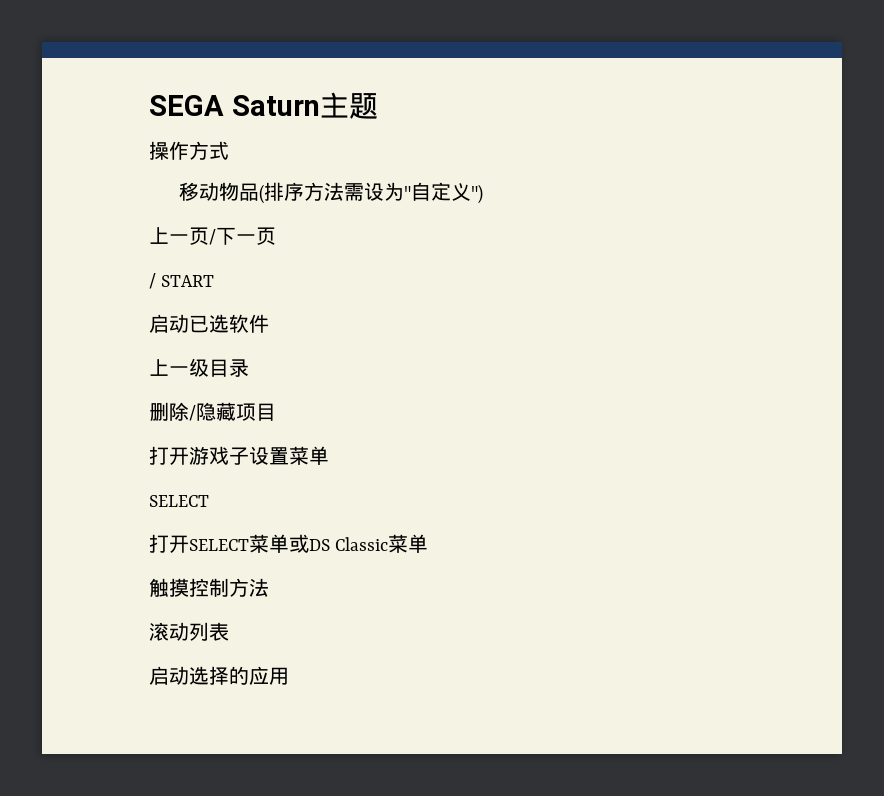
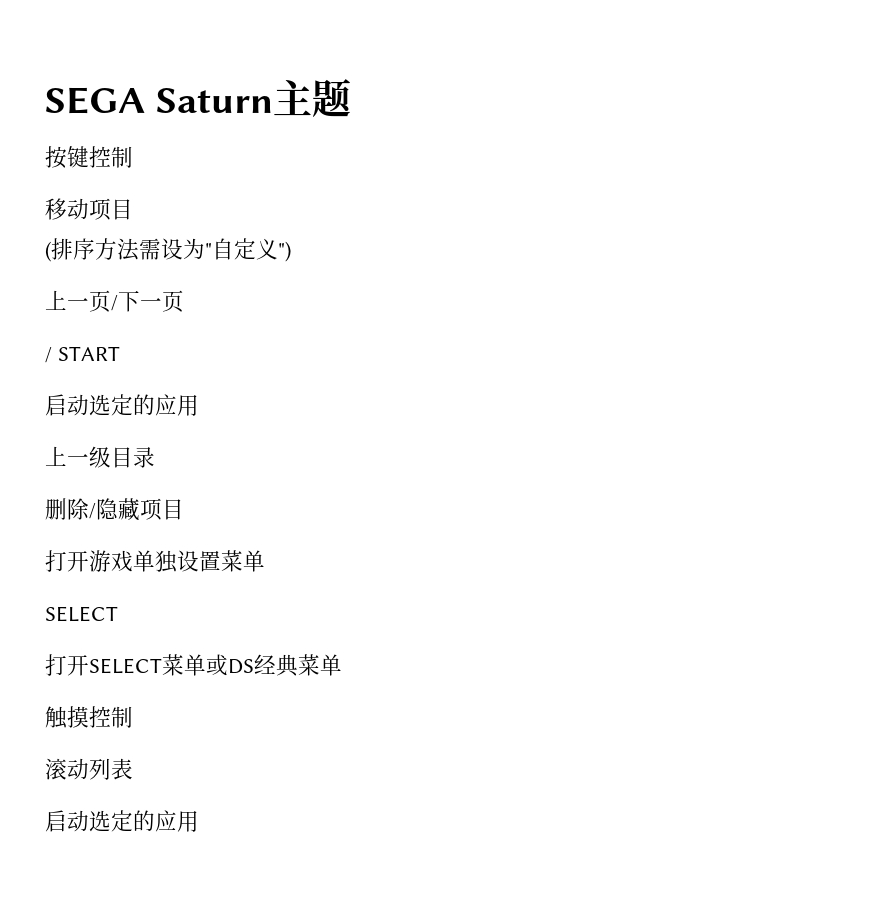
[149,141,229,160] 操作方式 -> [45,146,133,169] 按键控制
[218,182,259,201] 物品 -> [89,198,133,221] 项目 //
[189,314,269,333] 已选软件 -> [89,394,199,416] 选定的应用
[229,447,249,465] 子 -> [133,550,178,573] 单独
[335,537,389,551] Classic -> [254,654,299,677] 经典
[229,578,269,597] 方法 -> (133, 717) none
[209,666,229,685] 择 -> [111,810,133,832] 定

